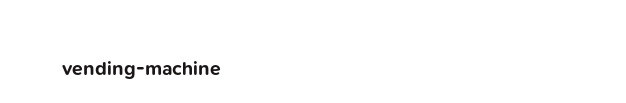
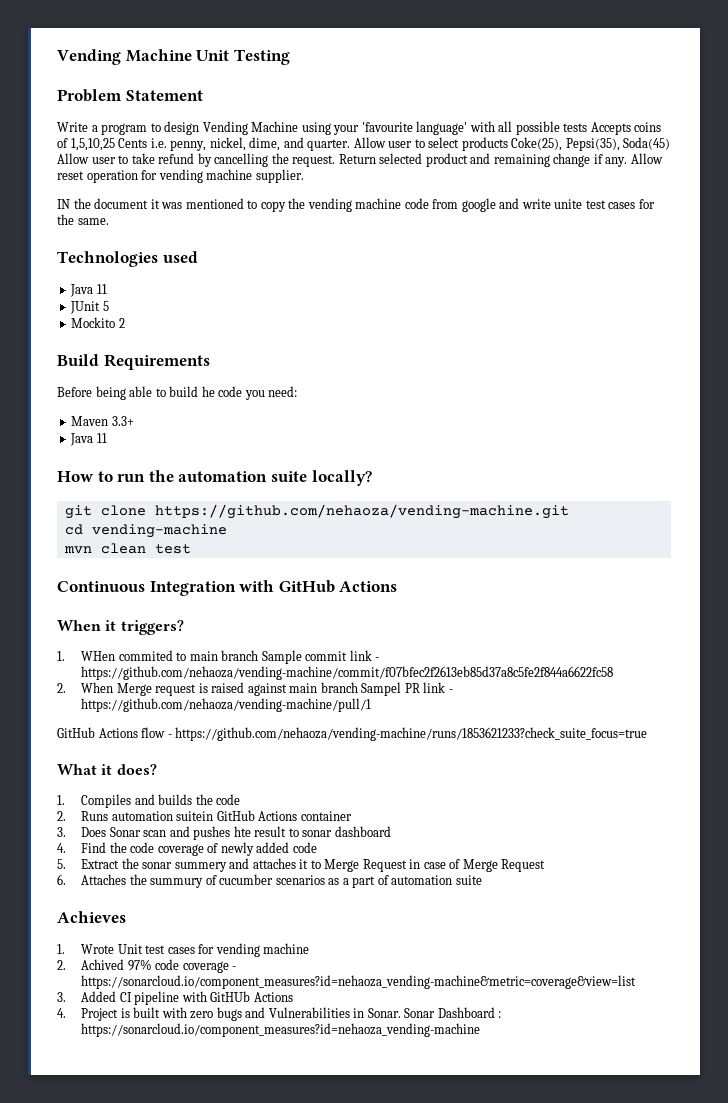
[62,61,221,79] vending-machine -> [57,49,290,65] [57,89,203,102] [57,121,662,135] [57,137,671,151] [57,153,663,167] [57,169,304,183] [57,198,655,212] [57,214,109,225] [57,251,198,267] [70,284,107,297] [70,301,109,314] [71,317,125,328] [57,354,210,370] [57,386,298,400] [71,416,134,426] [70,433,107,446] [57,470,372,486] [64,504,569,519] [64,524,227,538] [63,543,191,554] [57,580,398,596] [57,620,184,635] [57,650,380,664] [81,666,614,680] [57,682,453,696] [81,698,372,712] [57,727,648,741] [57,764,157,775] [57,794,241,808] [57,810,352,821] [57,826,391,840] [57,842,317,856] [57,858,546,872] [57,874,482,888] [57,911,126,923] [57,943,310,957] [57,959,237,973] [81,975,637,989] [57,991,293,1005] [57,1007,502,1021] [81,1023,481,1037] Vending Machine Unit Testing // Problem Statement // Write a program to design Vending Machine using your 'favourite language' with all possible tests Accepts coins of 1,5,10,25 Cents i.e. penny, nickel, dime, and quarter. Allow user to select products Coke(25), Pepsi(35), Soda(45) Allow user to take refund by cancelling the request. Return selected product and remaining change if any. Allow reset operation for vending machine supplier. // IN the document it was mentioned to copy the vending machine code from google and write unite test cases for the same. // Technologies used // Java 11 // JUnit 5 // Mockito 2 // Build Requirements // Before being able to build he code you need: // Maven 3.3+ // Java 11 // How to run the automation suite locally? // git clone https://github.com/nehaoza/vending-machine.git // cd vending-machine // mvn clean test // Continuous Integration with GitHub Actions // When it triggers? // 1. WHen commited to main branch Sample commit link - https://github.com/nehaoza/vending-machine/commit/f07bfec2f2613eb85d37a8c5fe2f844a6622fc58 // 2. When Merge request is raised against main branch Sampel PR link - https://github.com/nehaoza/vending-machine/pull/1 // GitHub Actions flow - https://github.com/nehaoza/vending-machine/runs/1853621233?check_suite_focus=true // What it does? // 1. Compiles and builds the code // 2. Runs automation suitein GitHub Actions container // 3. Does Sonar scan and pushes hte result to sonar dashboard // 4. Find the code coverage of newly added code // 5. Extract the sonar summery and attaches it to Merge Request in case of Merge Request // 6. Attaches the summury of cucumber scenarios as a part of automation suite // Achieves // 1. Wrote Unit test cases for vending machine // 2. Achived 97% code coverage - https://sonarcloud.io/component_measures?id=nehaoza_vending-machine&metric=coverage&view=list // 3. Added CI pipeline with GitHUb Actions // 4. Project is built with zero bugs and Vulnerabilities in Sonar. Sonar Dashboard : https://sonarcloud.io/component_measures?id=nehaoza_vending-machine

